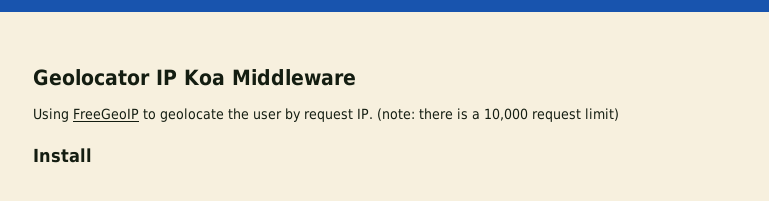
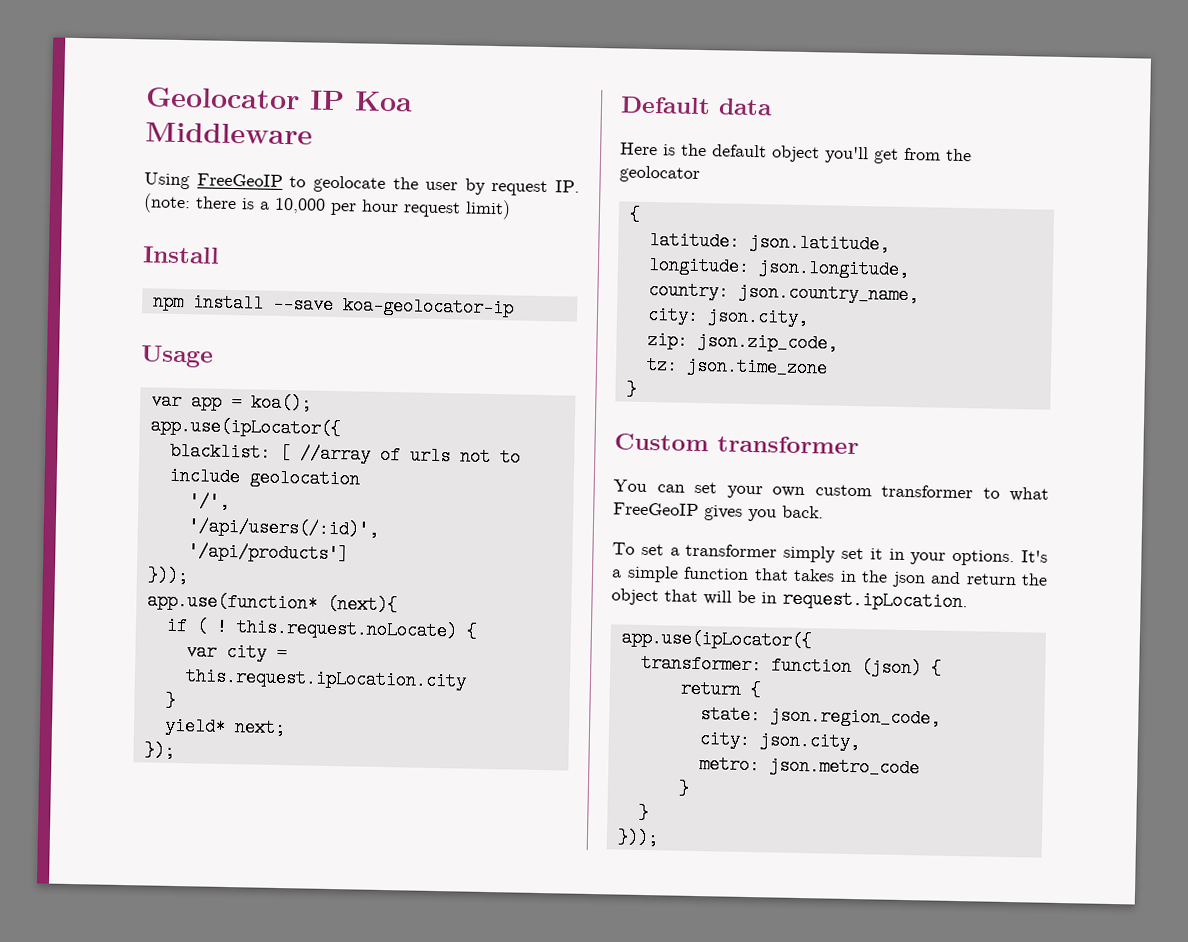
(528, 114) none -> [330,199,399,216] per hour
(92, 155) none -> [152,292,514,318] [140,345,214,368] [150,391,312,413] [149,416,341,439] [169,441,521,467] [168,466,360,489] [188,492,230,512] [187,517,380,539] [187,542,349,564] [146,566,189,586] [146,591,398,615] [165,616,478,641] [185,642,287,663] [184,667,467,691] [164,691,176,711] [163,716,286,738] [143,741,175,760] [620,96,773,116] [620,142,972,164] [619,165,700,183] [628,205,641,224] [648,231,890,254] [647,255,910,280] [647,280,919,305] [646,305,809,328] [646,330,838,353] [645,355,828,378] [625,380,637,399] [614,433,859,455] [613,479,1049,502] [613,502,824,522] [612,542,1048,567] [611,565,1048,588] [611,588,968,612] [620,628,812,651] [640,653,942,678] [679,679,761,700] [699,705,941,728] [698,730,861,752] [698,755,920,778] [677,779,690,798] [637,803,649,823] [616,828,659,848] // npm install --save koa-geolocator-ip // Usage // var app = koa(); // app.use(ipLocator({ // blacklist: [ //array of urls not to include geolocation // '/', // '/api/users(/:id)', // '/api/products'] // })); // app.use(function* (next){ // if ( ! this.request.noLocate) { // var city = this.request.ipLocation.city // } // yield* next; // }); // Default data // Here is the default object you'll get from the geolocator // { // latitude: json.latitude, // longitude: json.longitude, // country: json.country_name, // city: json.city, // zip: json.zip_code, // tz: json.time_zone // } // Custom transformer // You can set your own custom transformer to what FreeGeoIP gives you back. // To set a transformer simply set it in your options. It's a simple function that takes in the json and return the object that will be in request.ipLocation. // app.use(ipLocator({ // transformer: function (json) { // return { // state: json.region_code, // city: json.city, // metro: json.metro_code // } // } // }));

